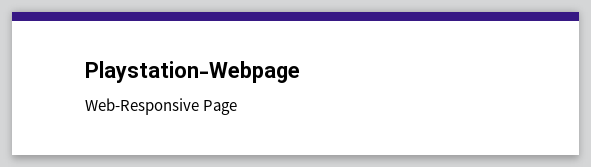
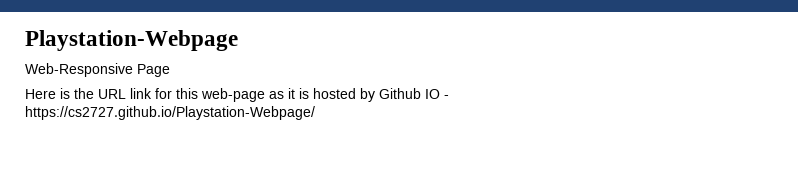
(238, 107) none -> [25,88,449,102] [25,106,315,120] // Here is the URL link for this web-page as it is hosted by Github IO - https://cs2727.github.io/Playstation-Webpage/

